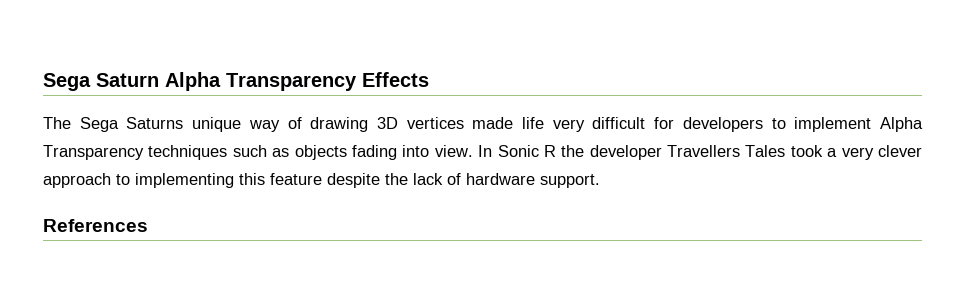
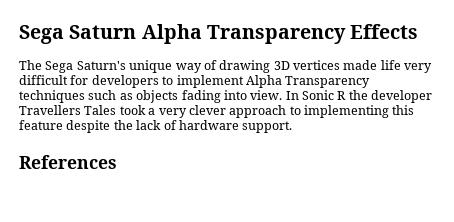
[126,117,184,129] Saturns -> [76,61,126,70] Saturn's

